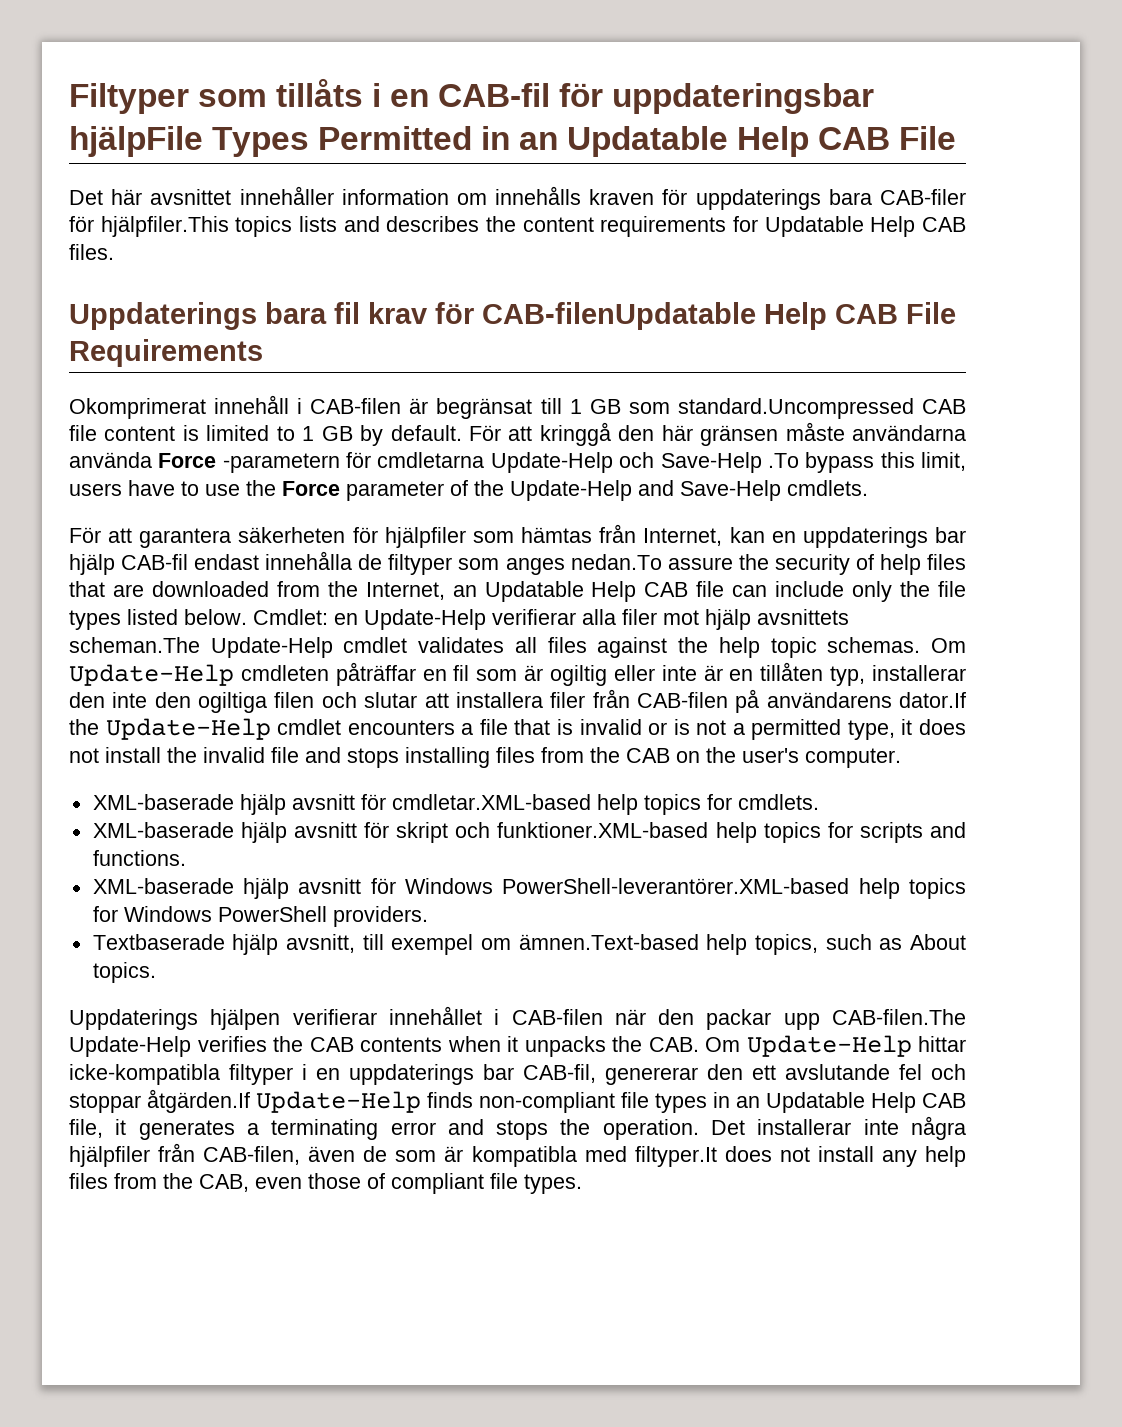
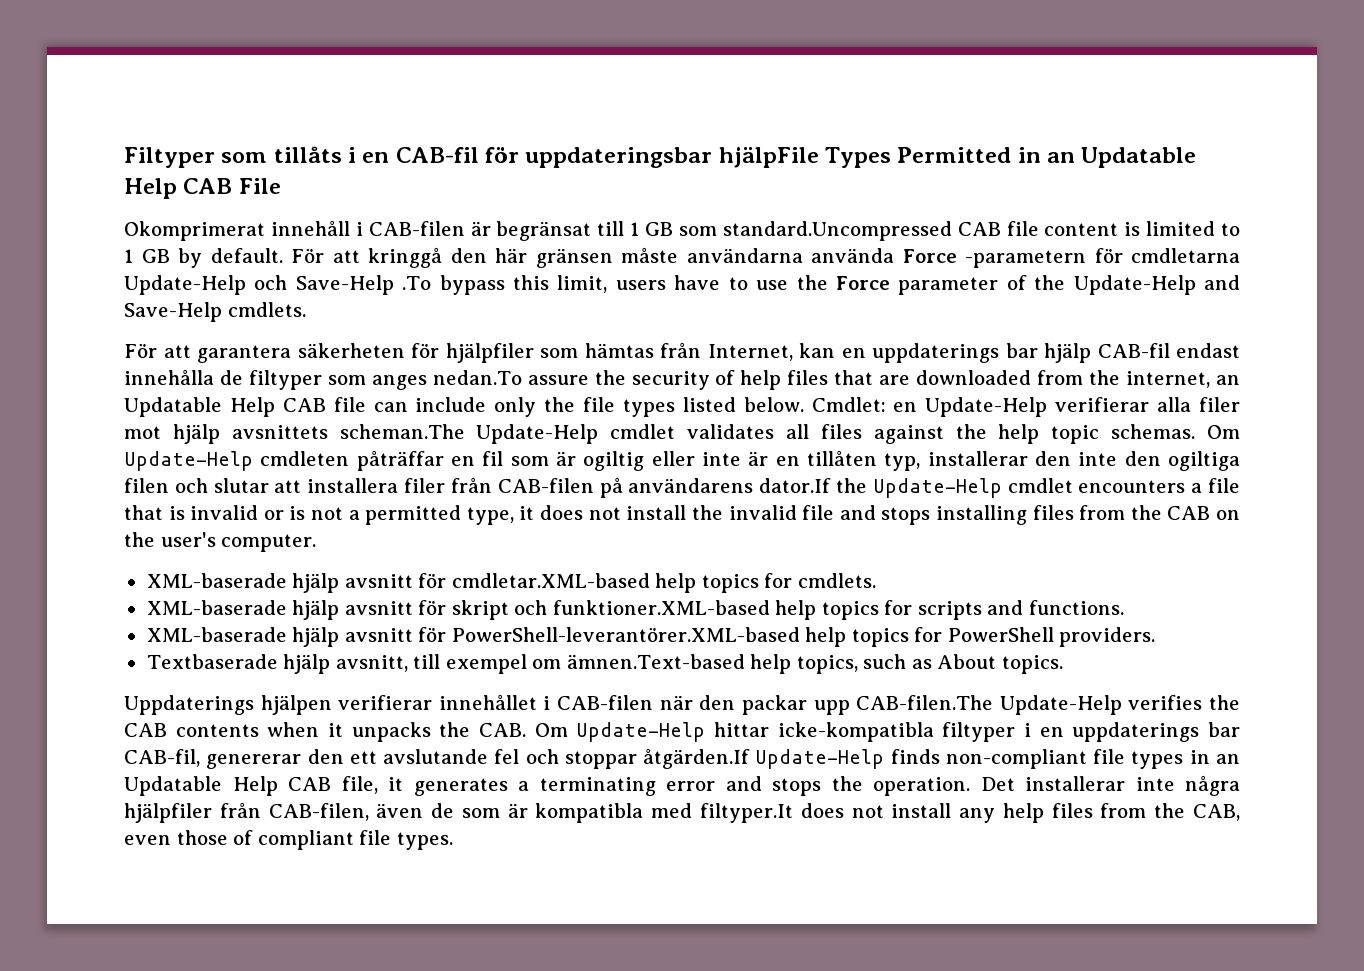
[69,186,966,210] [69,216,966,237] [69,244,114,260] [69,302,956,330] [69,339,263,367] // Det här avsnittet innehåller information om innehålls kraven för uppdaterings bara CAB-filer för hjälpfiler.This topics lists and describes the content requirements for Updatable Help CAB files. // Uppdaterings bara fil krav för CAB-filenUpdatable Help CAB File Requirements -> (281, 186) none
[365,582,445,600] Internet, -> [1126,371,1211,388] internet,
[404,878,493,894] Windows -> (447, 634) none
[123,906,212,922] Windows -> (943, 634) none

